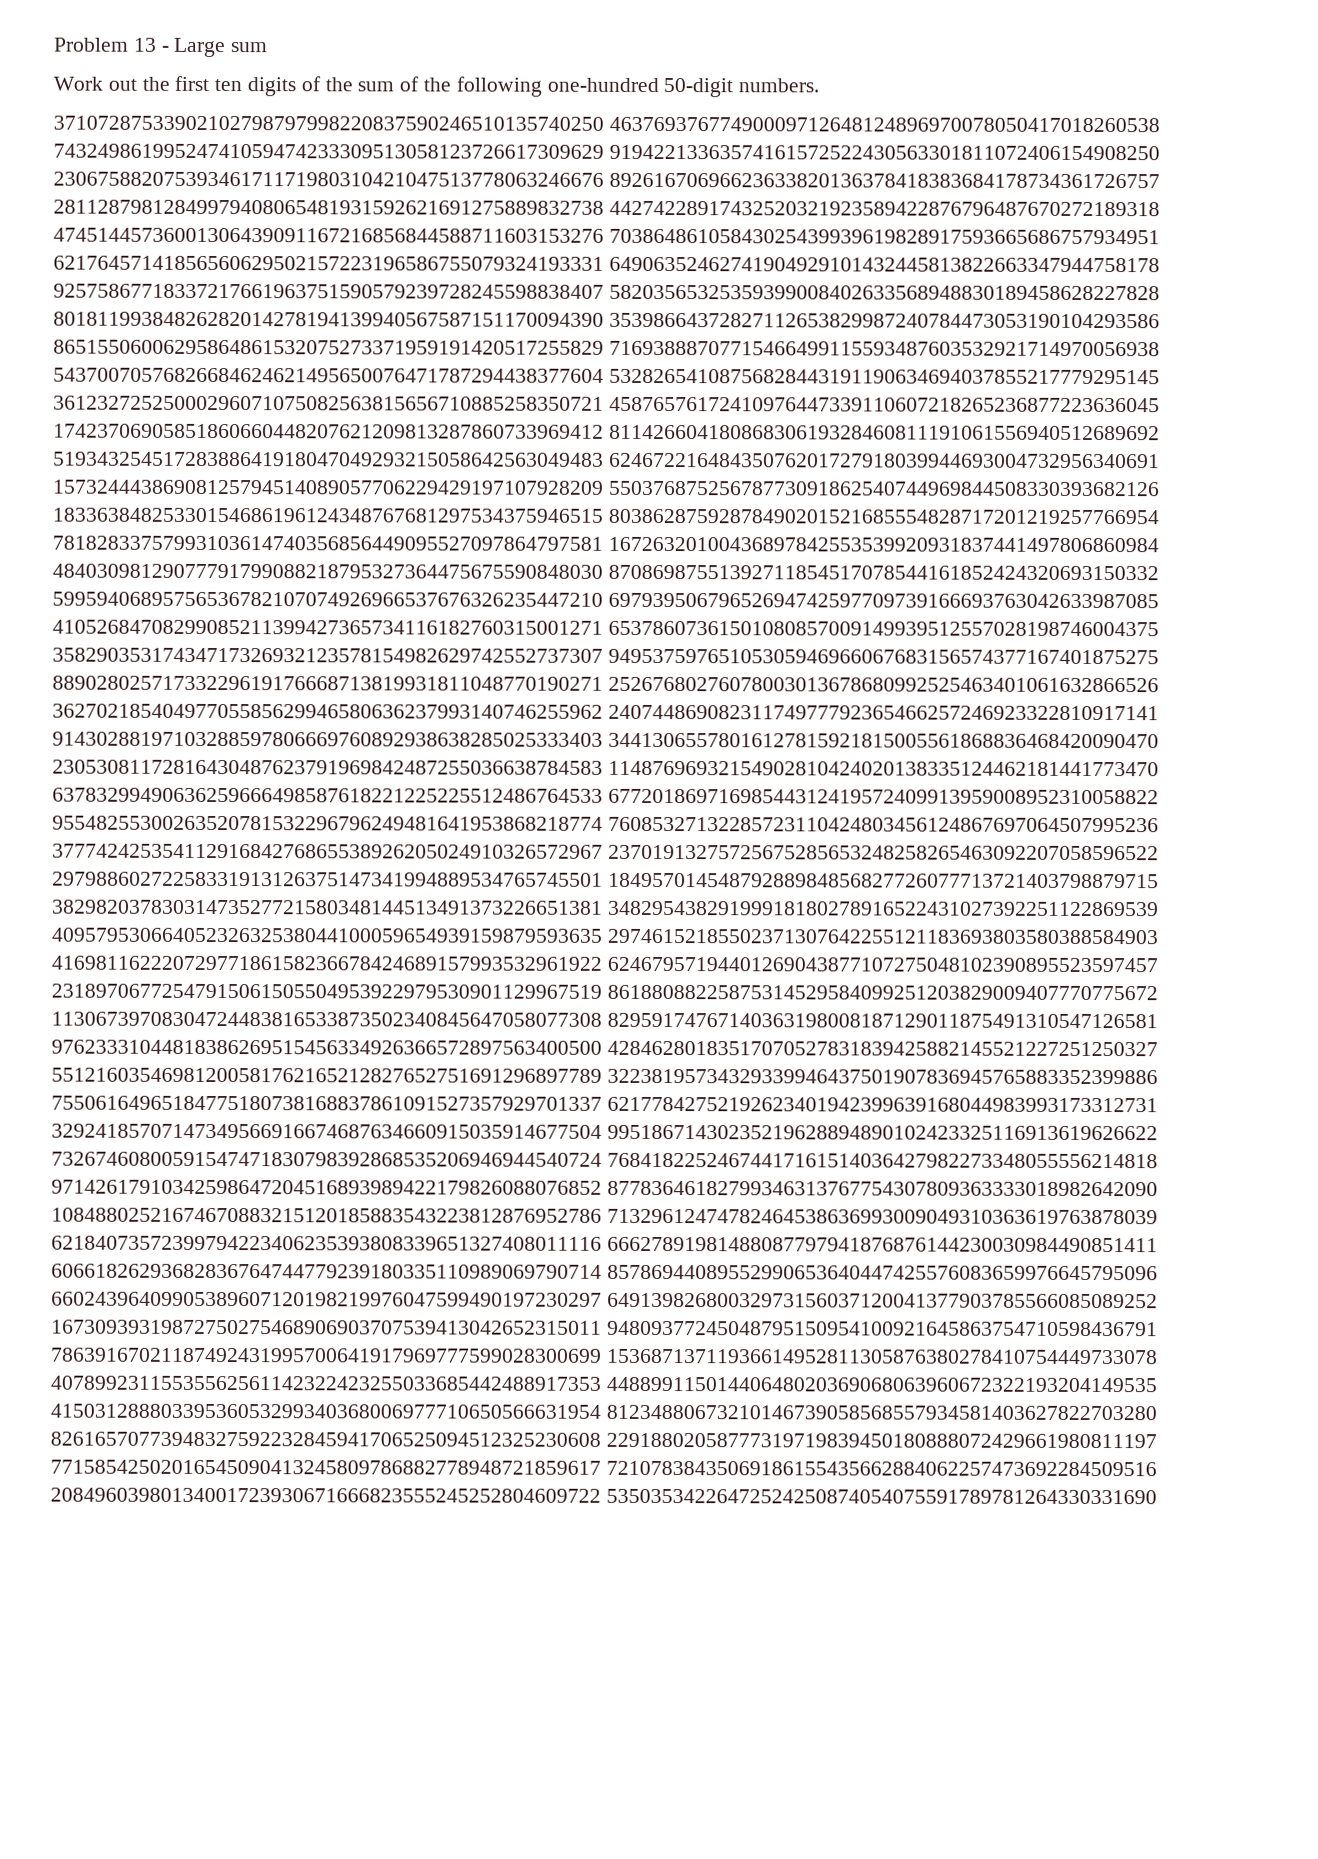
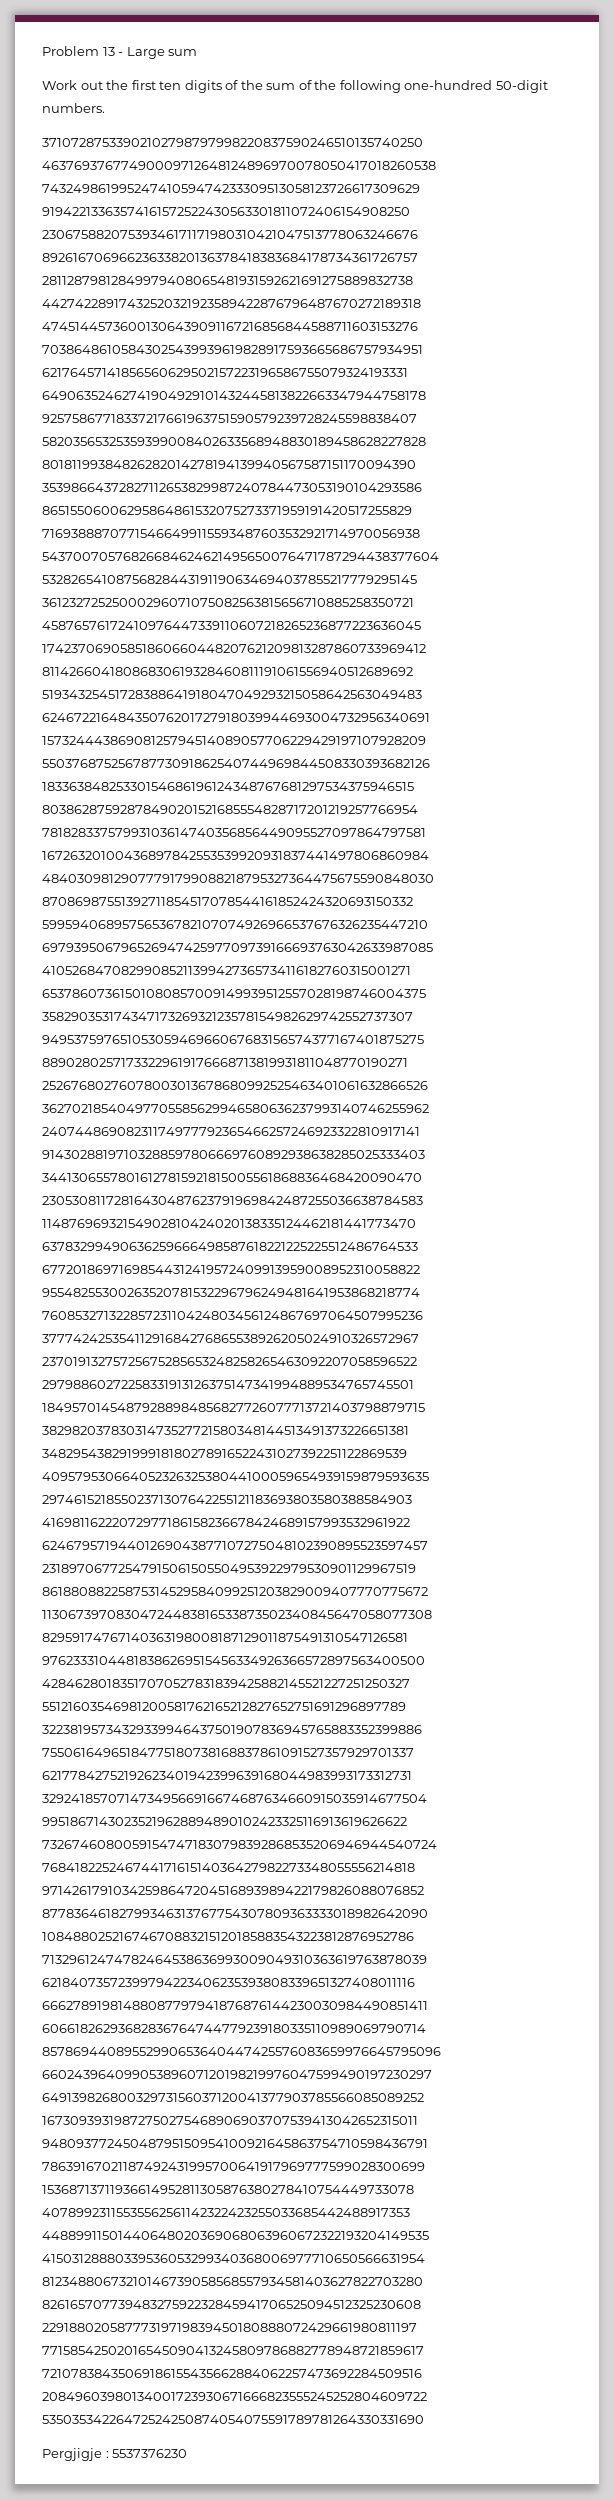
(1157, 1496) none -> [42,2448,188,2461] // Pergjigje : 5537376230

